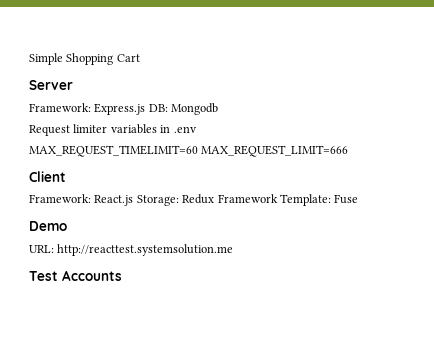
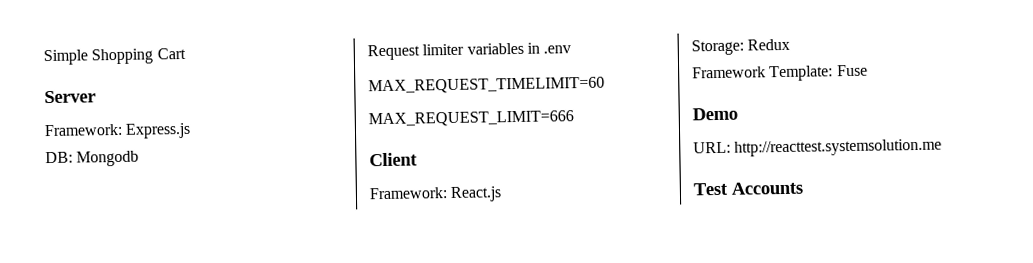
(146, 109) none -> (192, 130) //
(198, 151) none -> (605, 85) //
(134, 200) none -> (503, 194) //
(215, 199) none -> (791, 44) //

